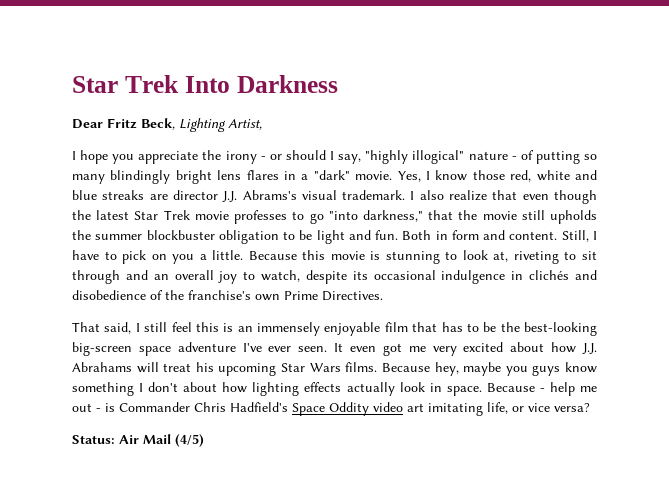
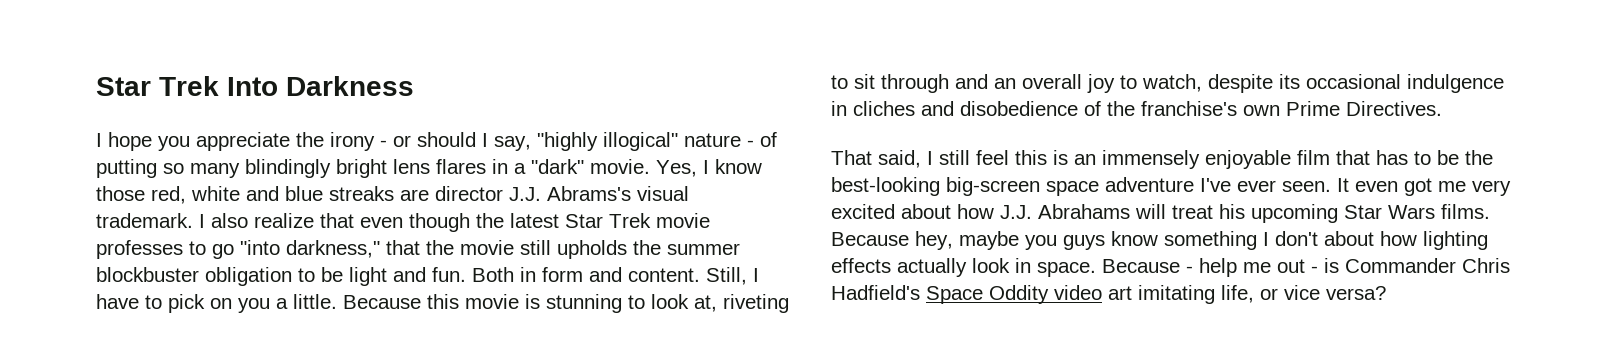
[72,118,262,132] // Dear Fritz Beck, Lighting Artist, -> (414, 86) none
[529,270,570,280] clichés -> [853,101,915,116] cliches
[72,434,204,447] // Status: Air Mail (4/5) -> (1386, 293) none

